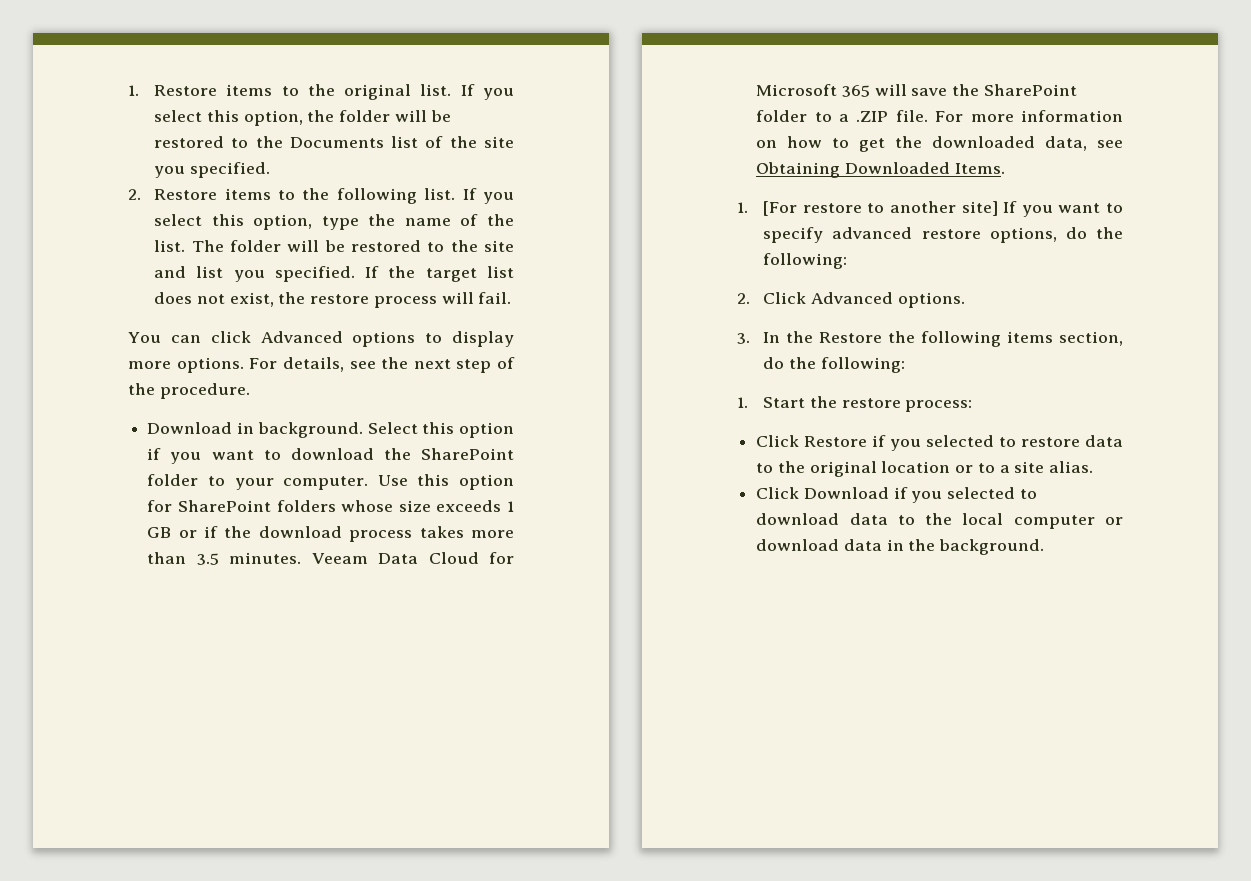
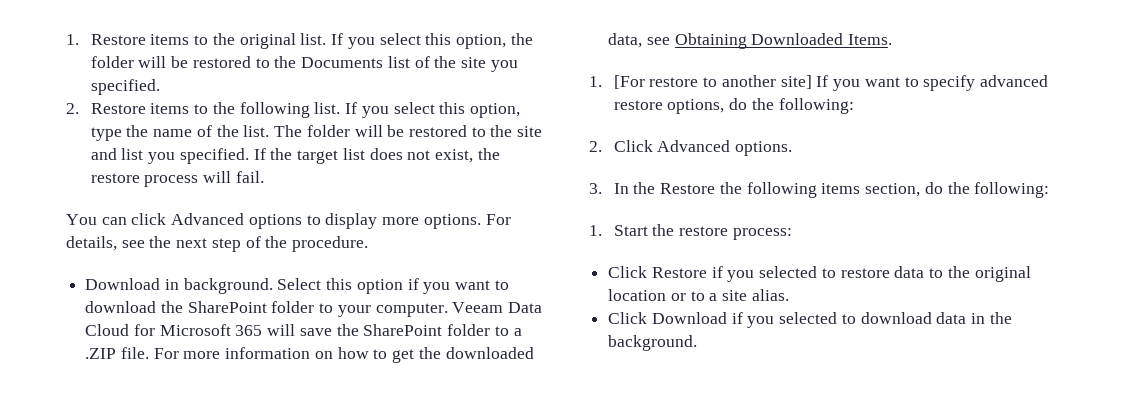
[377,474,514,490] [147,500,514,512] [147,526,514,542] [147,552,302,565] Use this option for SharePoint folders whose size exceeds 1 GB or if the download process takes more than 3.5 minutes. -> (448, 310) none
[897,513,1123,529] [756,539,882,551] to the local computer or download data -> (967, 318) none

